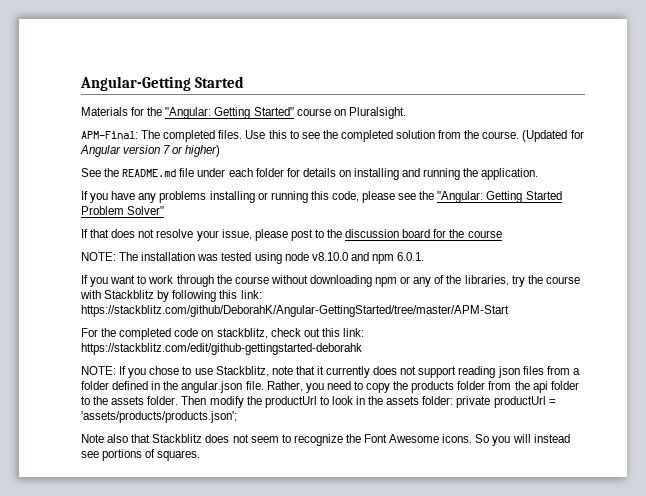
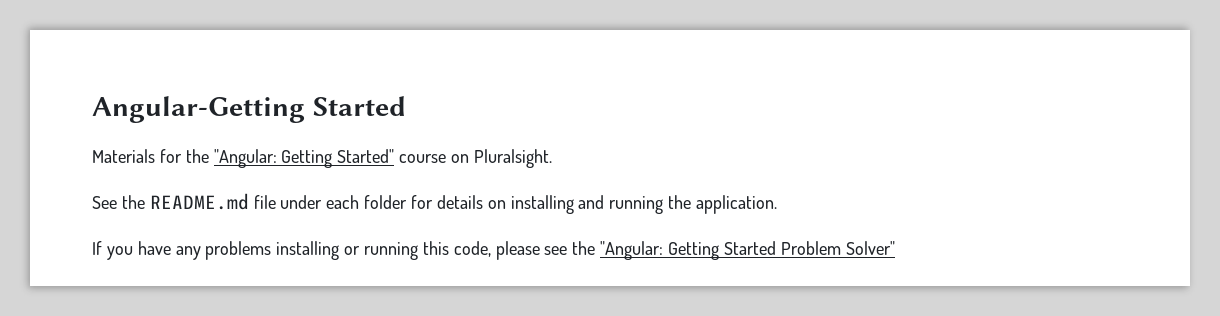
[81,130,584,142] [80,145,221,157] // APM-Final: The completed files. Use this to see the completed solution from the course. (Updated for Angular version 7 or higher) -> (552, 158) none
[81,229,502,241] [81,252,425,264] [81,275,580,287] [80,290,262,302] [81,305,509,317] [81,328,364,340] [81,343,362,355] [81,366,580,378] [81,381,579,393] [81,396,556,408] [81,411,237,423] [81,434,570,446] [81,449,201,461] // If that does not resolve your issue, please post to the discussion board for the course // NOTE: The installation was tested using node v8.10.0 and npm 6.0.1. // If you want to work through the course without downloading npm or any of the libraries, try the course with Stackblitz by following this link: https://stackblitz.com/github/DeborahK/Angular-GettingStarted/tree/master/APM-Start // For the completed code on stackblitz, check out this link: https://stackblitz.com/edit/github-gettingstarted-deborahk // NOTE: If you chose to use Stackblitz, note that it currently does not support reading json files from a folder defined in the angular.json file. Rather, you need to copy the products folder from the api folder to the assets folder. Then modify the productUrl to look in the assets folder: private productUrl = 'assets/products/products.json'; // Note also that Stackblitz does not seem to recognize the Font Awesome icons. So you will instead see portions of squares. -> (895, 248) none

